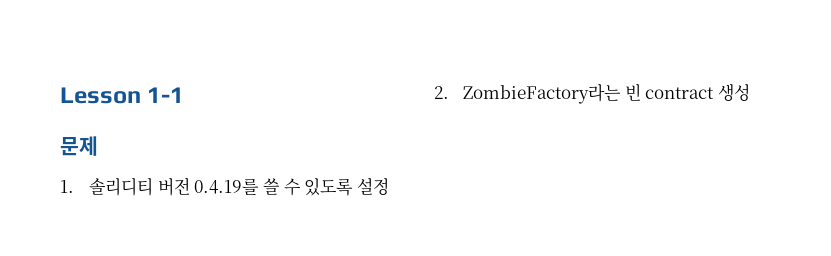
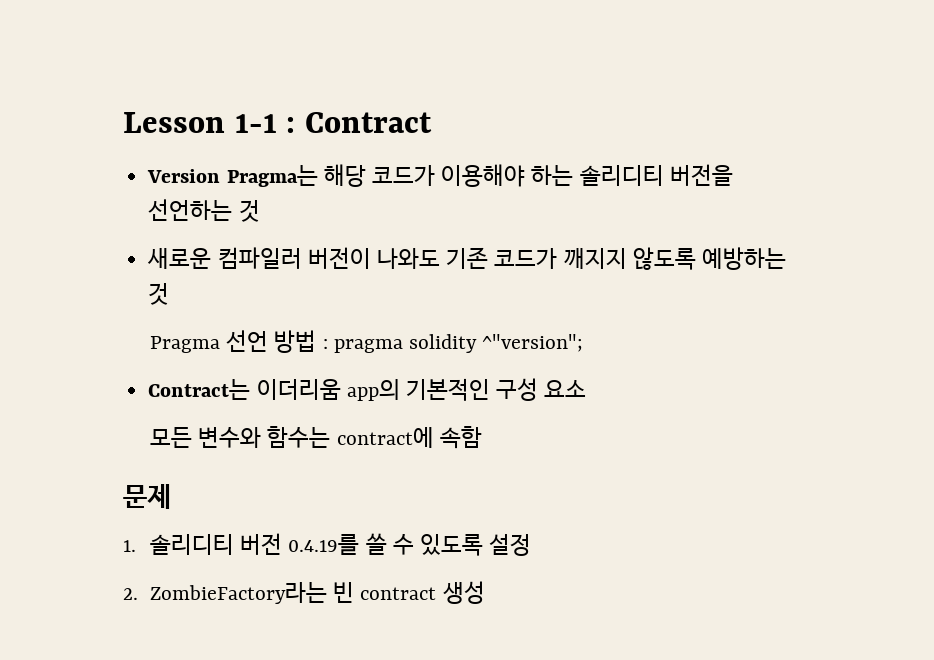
(185, 95) none -> [286,112,433,133] [147,164,733,187] [148,199,260,222] [147,247,786,270] [148,283,170,305] [149,330,584,353] [148,378,587,401] [149,426,482,449] : Contract // Version Pragma는 해당 코드가 이용해야 하는 솔리디티 버전을 선언하는 것 // 새로운 컴파일러 버전이 나와도 기존 코드가 깨지지 않도록 예방하는 것 // Pragma 선언 방법 : pragma solidity ^"version"; // Contract는 이더리움 app의 기본적인 구성 요소 // 모든 변수와 함수는 contract에 속함

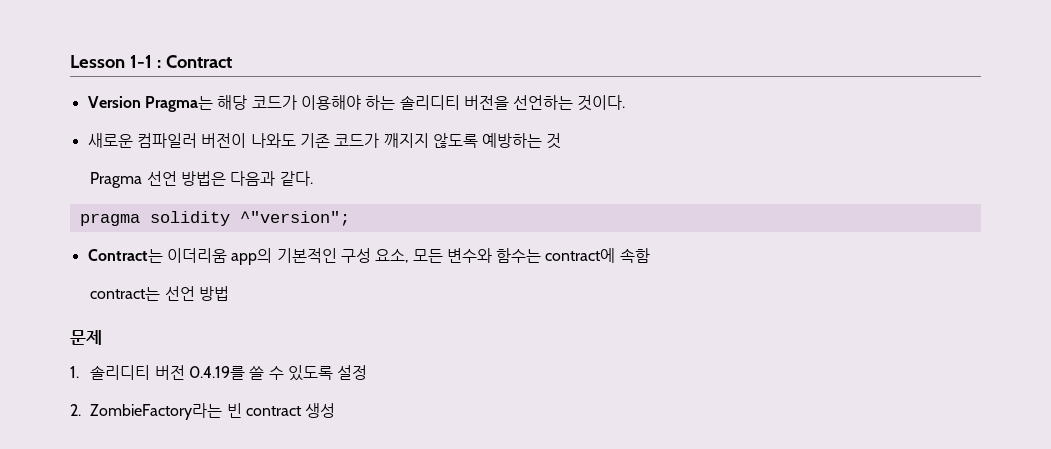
[238,200,260,222] 것 -> [577,95,626,111] 것이다.
[274,330,328,353] 방법 : -> [180,171,313,186] 방법은 다음과 같다. //
[544,380,587,397] 요소 // -> [375,249,409,263] 요소,
(482, 437) none -> [90,286,229,301] // contract는 선언 방법

